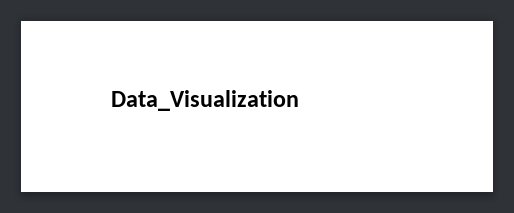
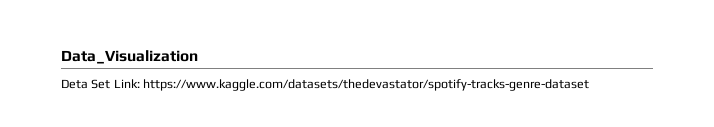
(299, 100) none -> [61,79,590,91] // Deta Set Link: https://www.kaggle.com/datasets/thedevastator/spotify-tracks-genre-dataset

